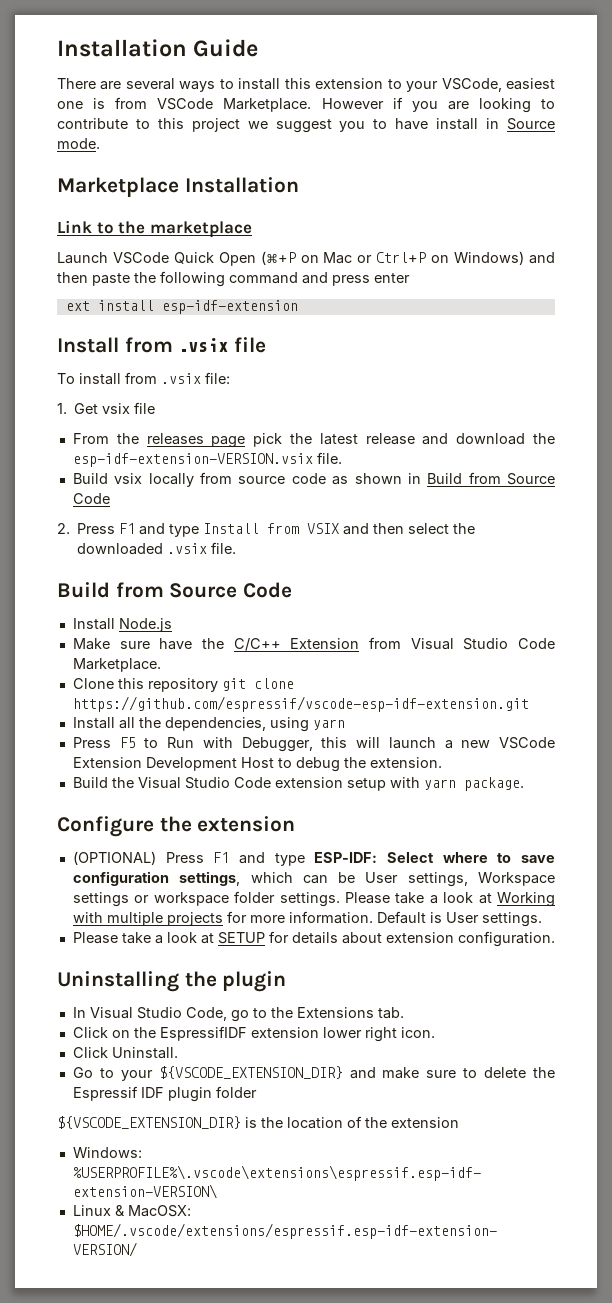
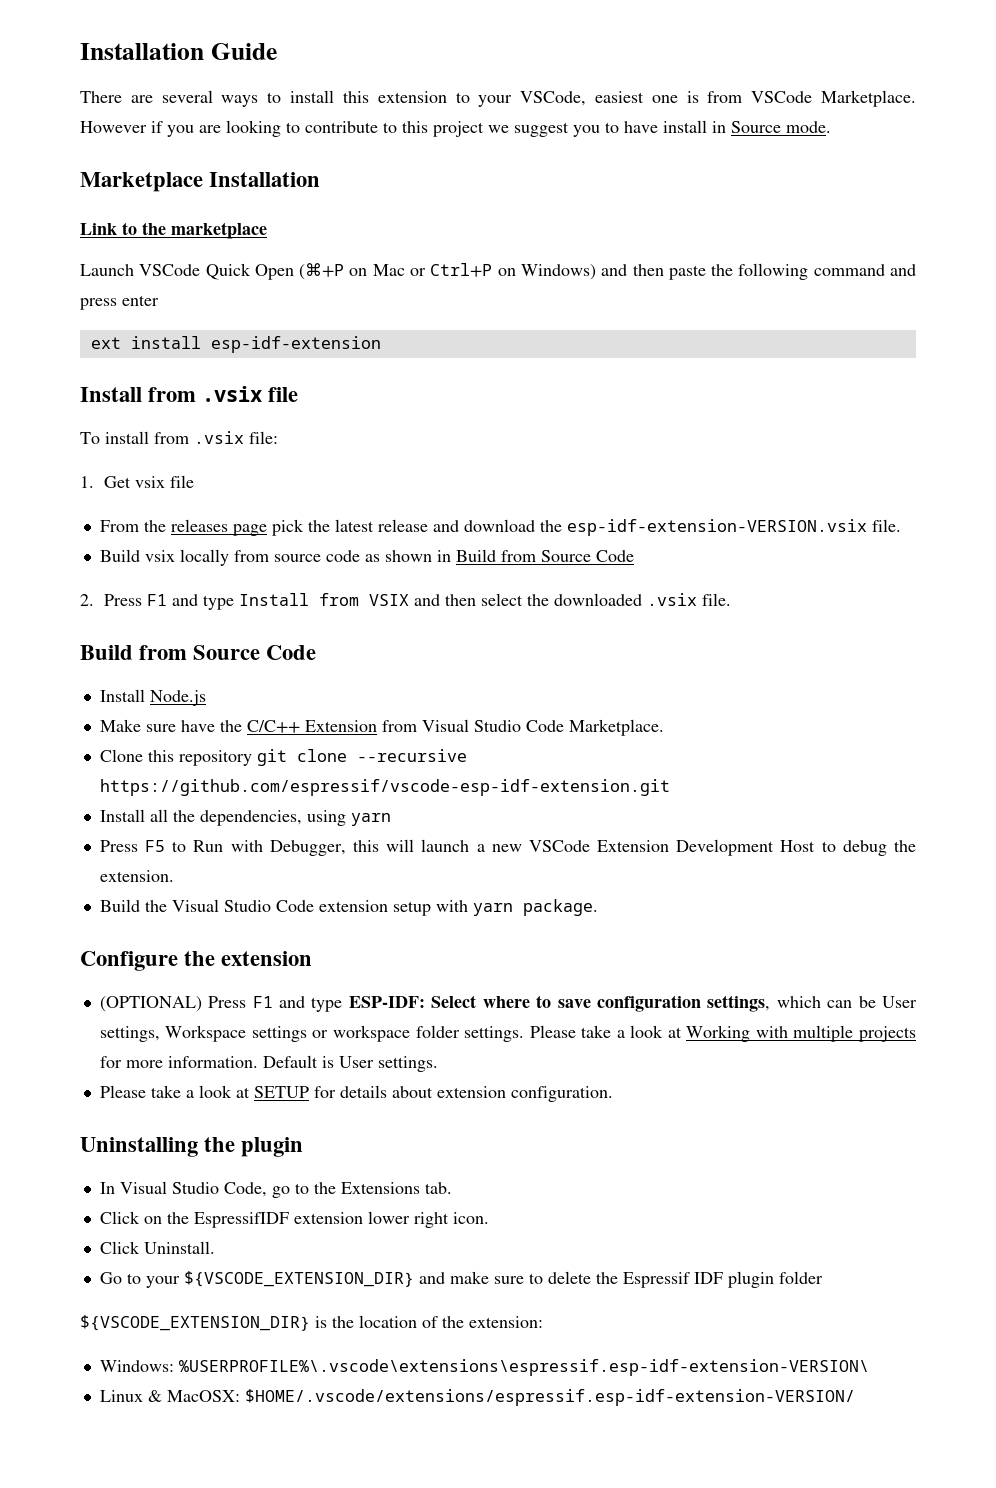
(294, 683) none -> [356,749,467,762] --recursive
[391,1117,459,1128] extension -> [469,1316,543,1328] extension:

